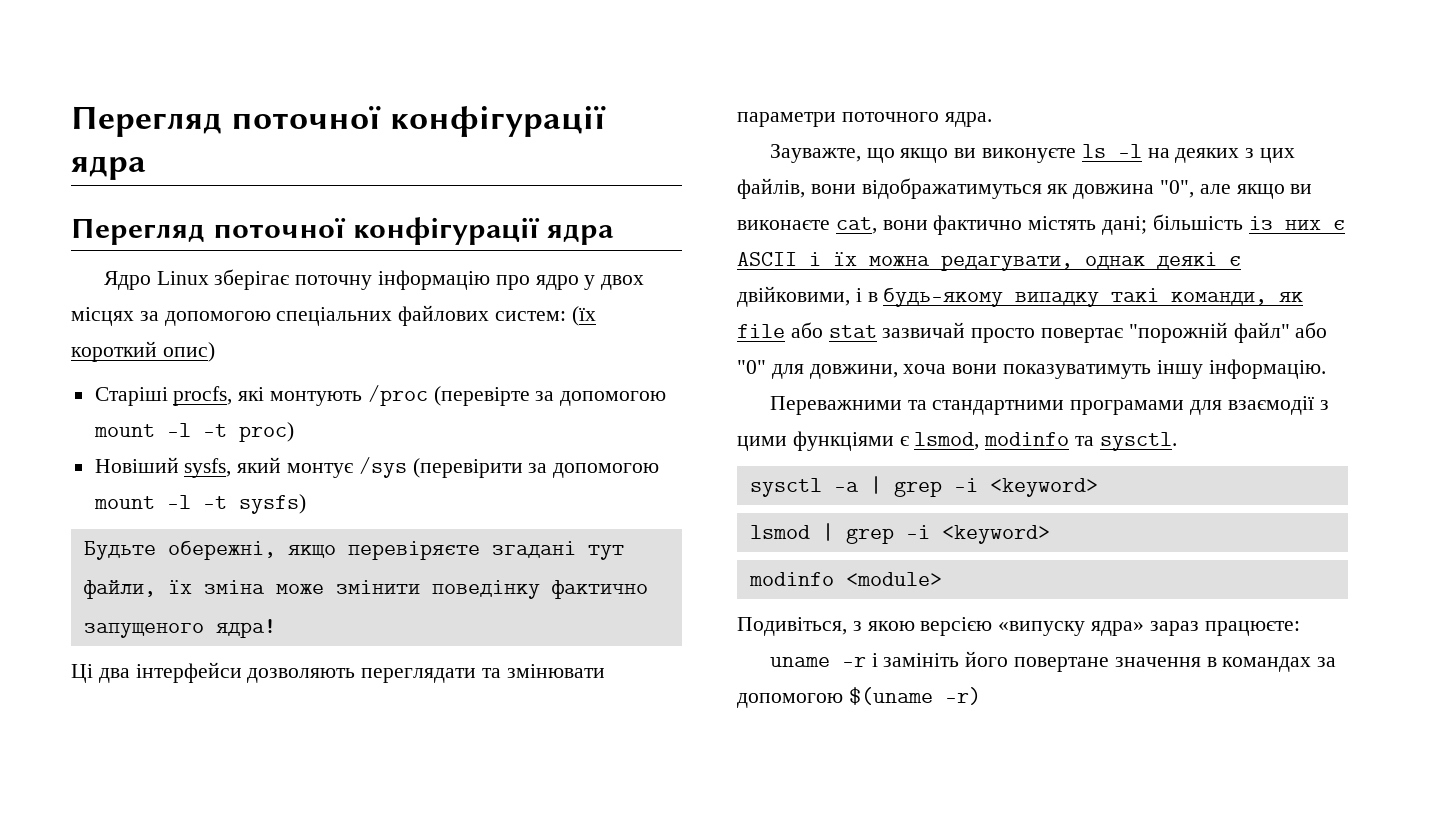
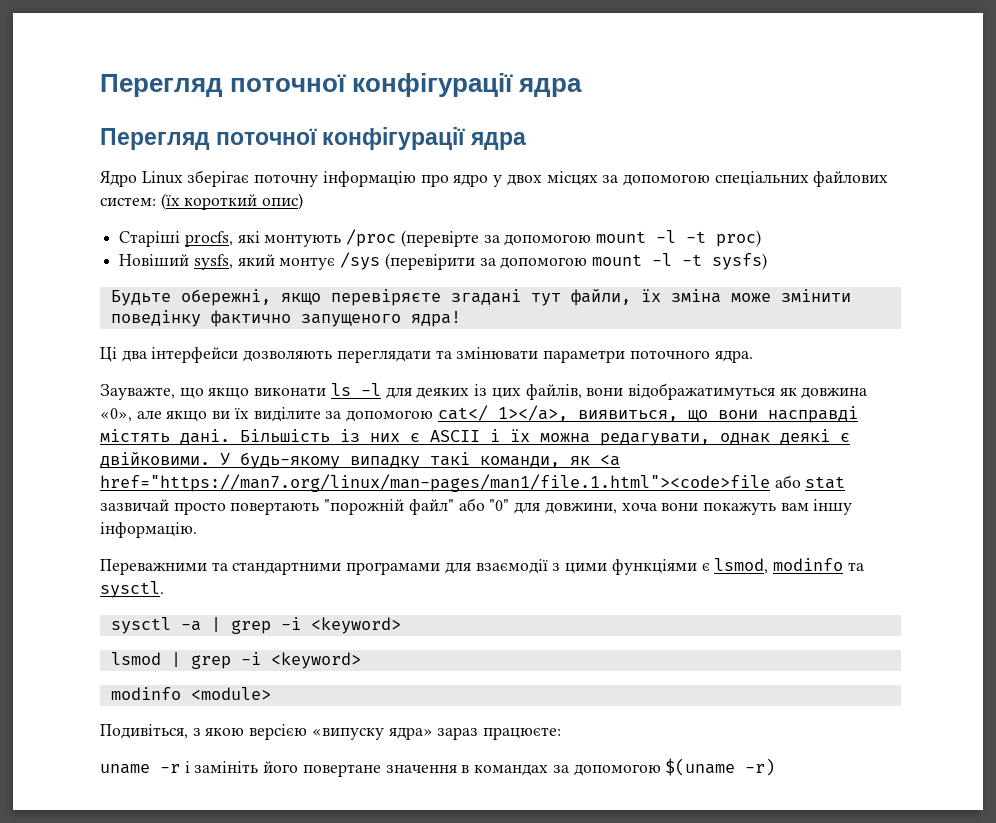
[954,144,1255,163] ви виконуєте ls -l на деяких з -> [254,383,488,399] виконати ls -l для деяких із
[1160,180,1195,198] "0", -> [100,408,132,422] «0»,
[737,214,1243,235] виконаєте cat, вони фактично містять дані; більшість -> [234,405,858,423] [100,429,330,445] їх виділите за допомогою cat</ 1></a>, виявиться, що вони насправді містять дані. Більшість
[737,286,878,307] двійковими, і в -> [100,452,230,468] двійковими. У
[737,324,785,338] file -> [600,454,620,466] [100,474,770,492] <a href="https://man7.org/linux/man-pages/man1/file.1.html"><code>file
[1041,328,1124,343] повертає -> [230,502,320,515] повертають
[1003,364,1152,379] показуватимуть -> [702,502,809,515] покажуть вам

